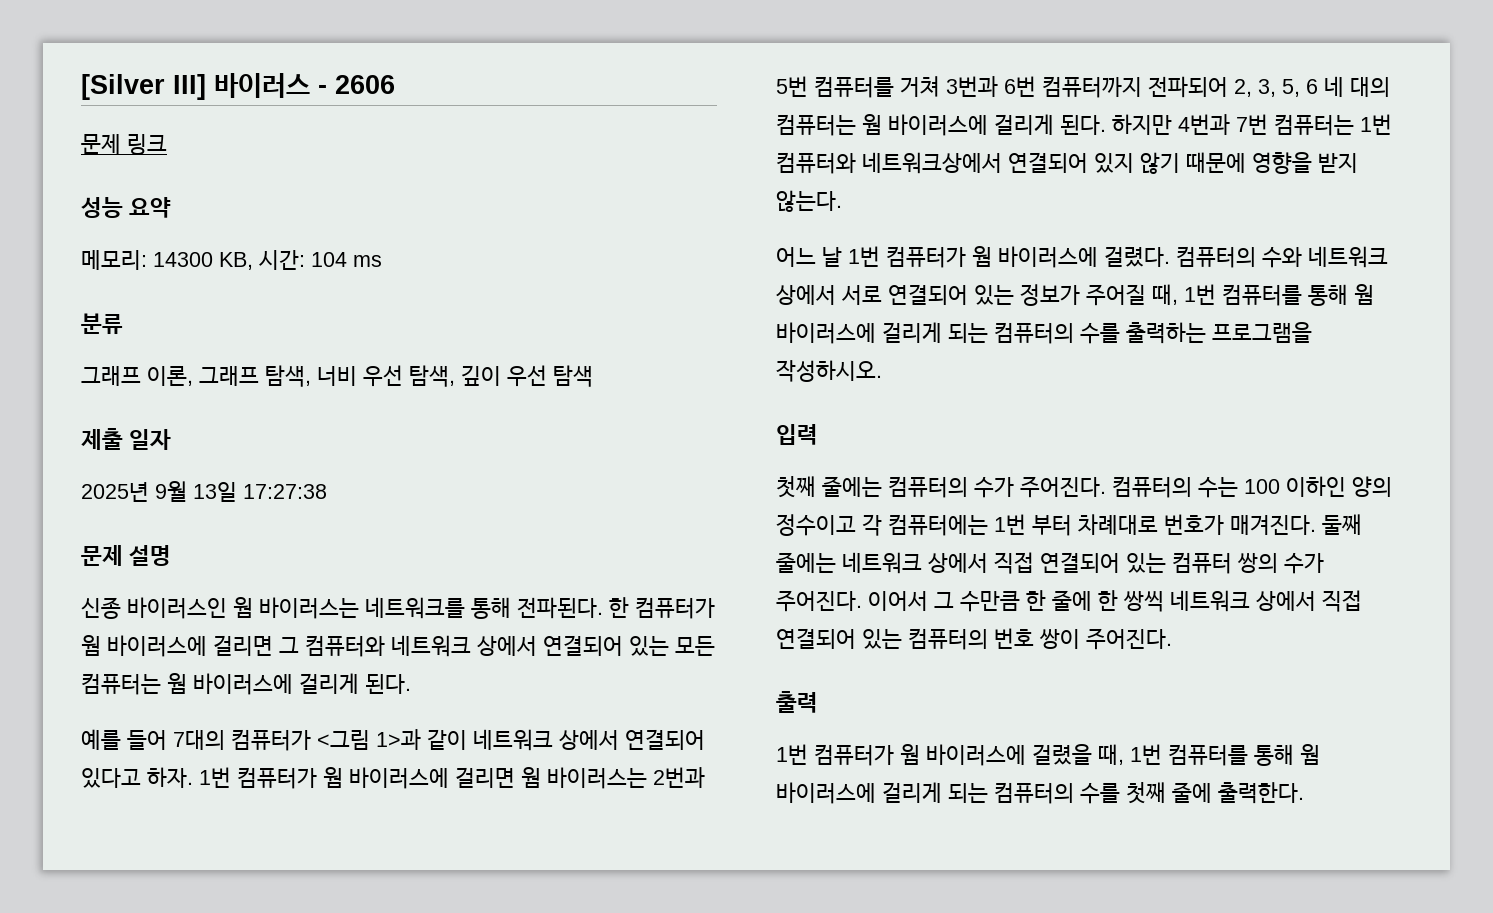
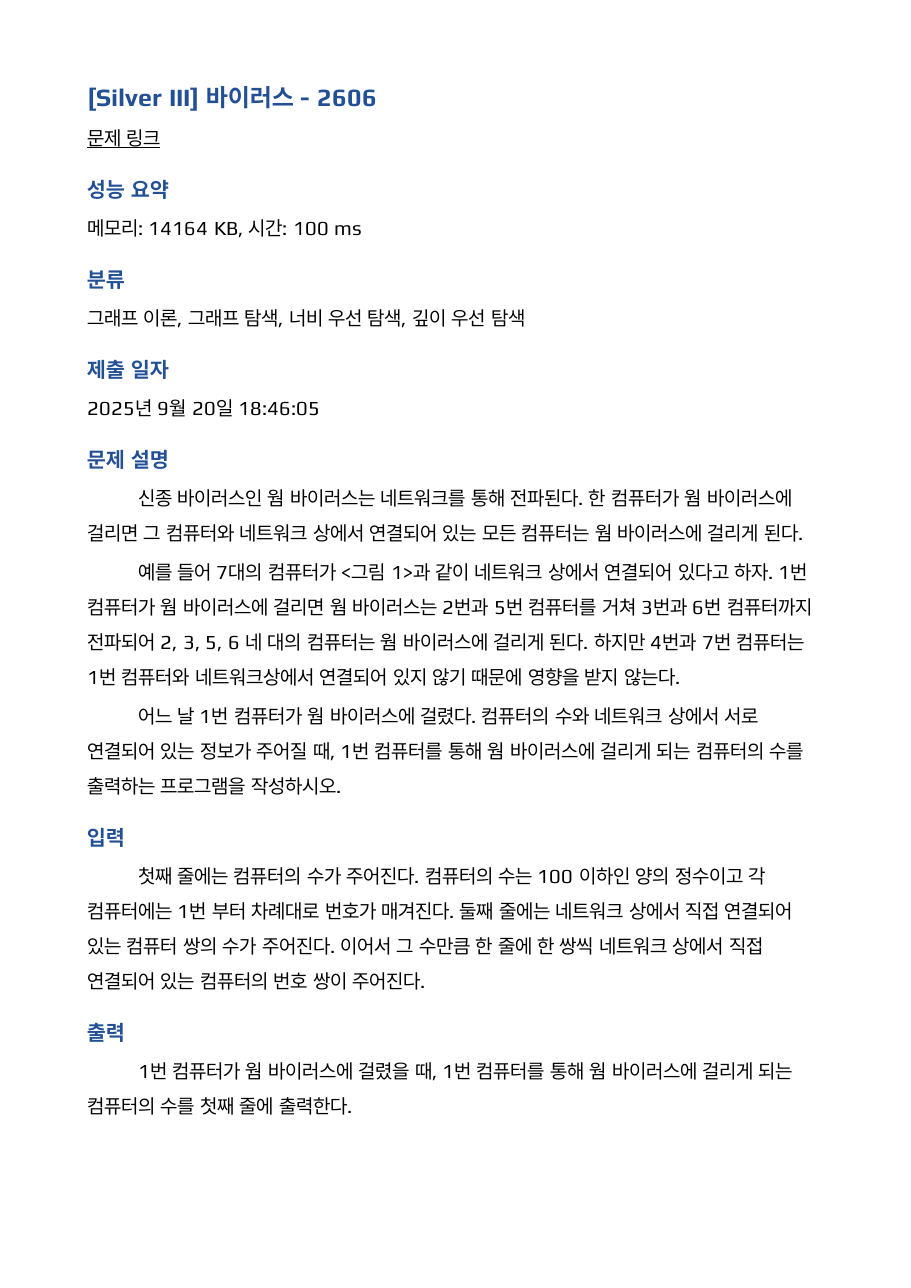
[153,252,213,267] 14300 -> [148,221,209,236] 14164
[311,252,347,267] 104 -> [292,221,329,236] 100
[193,482,327,502] 13일 17:27:38 -> [191,399,321,417] 20일 18:46:05

